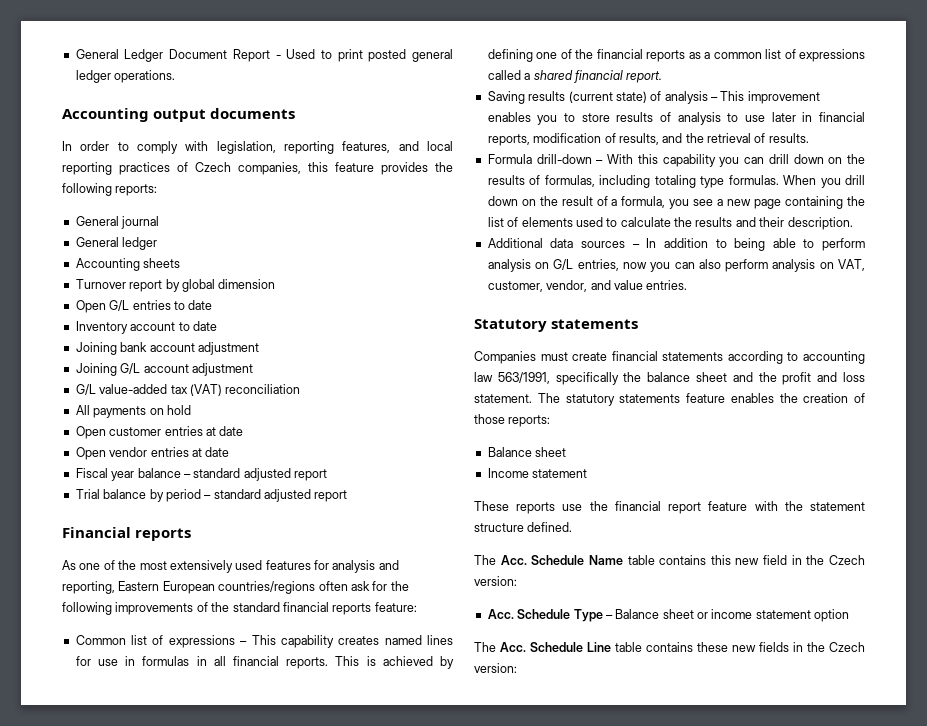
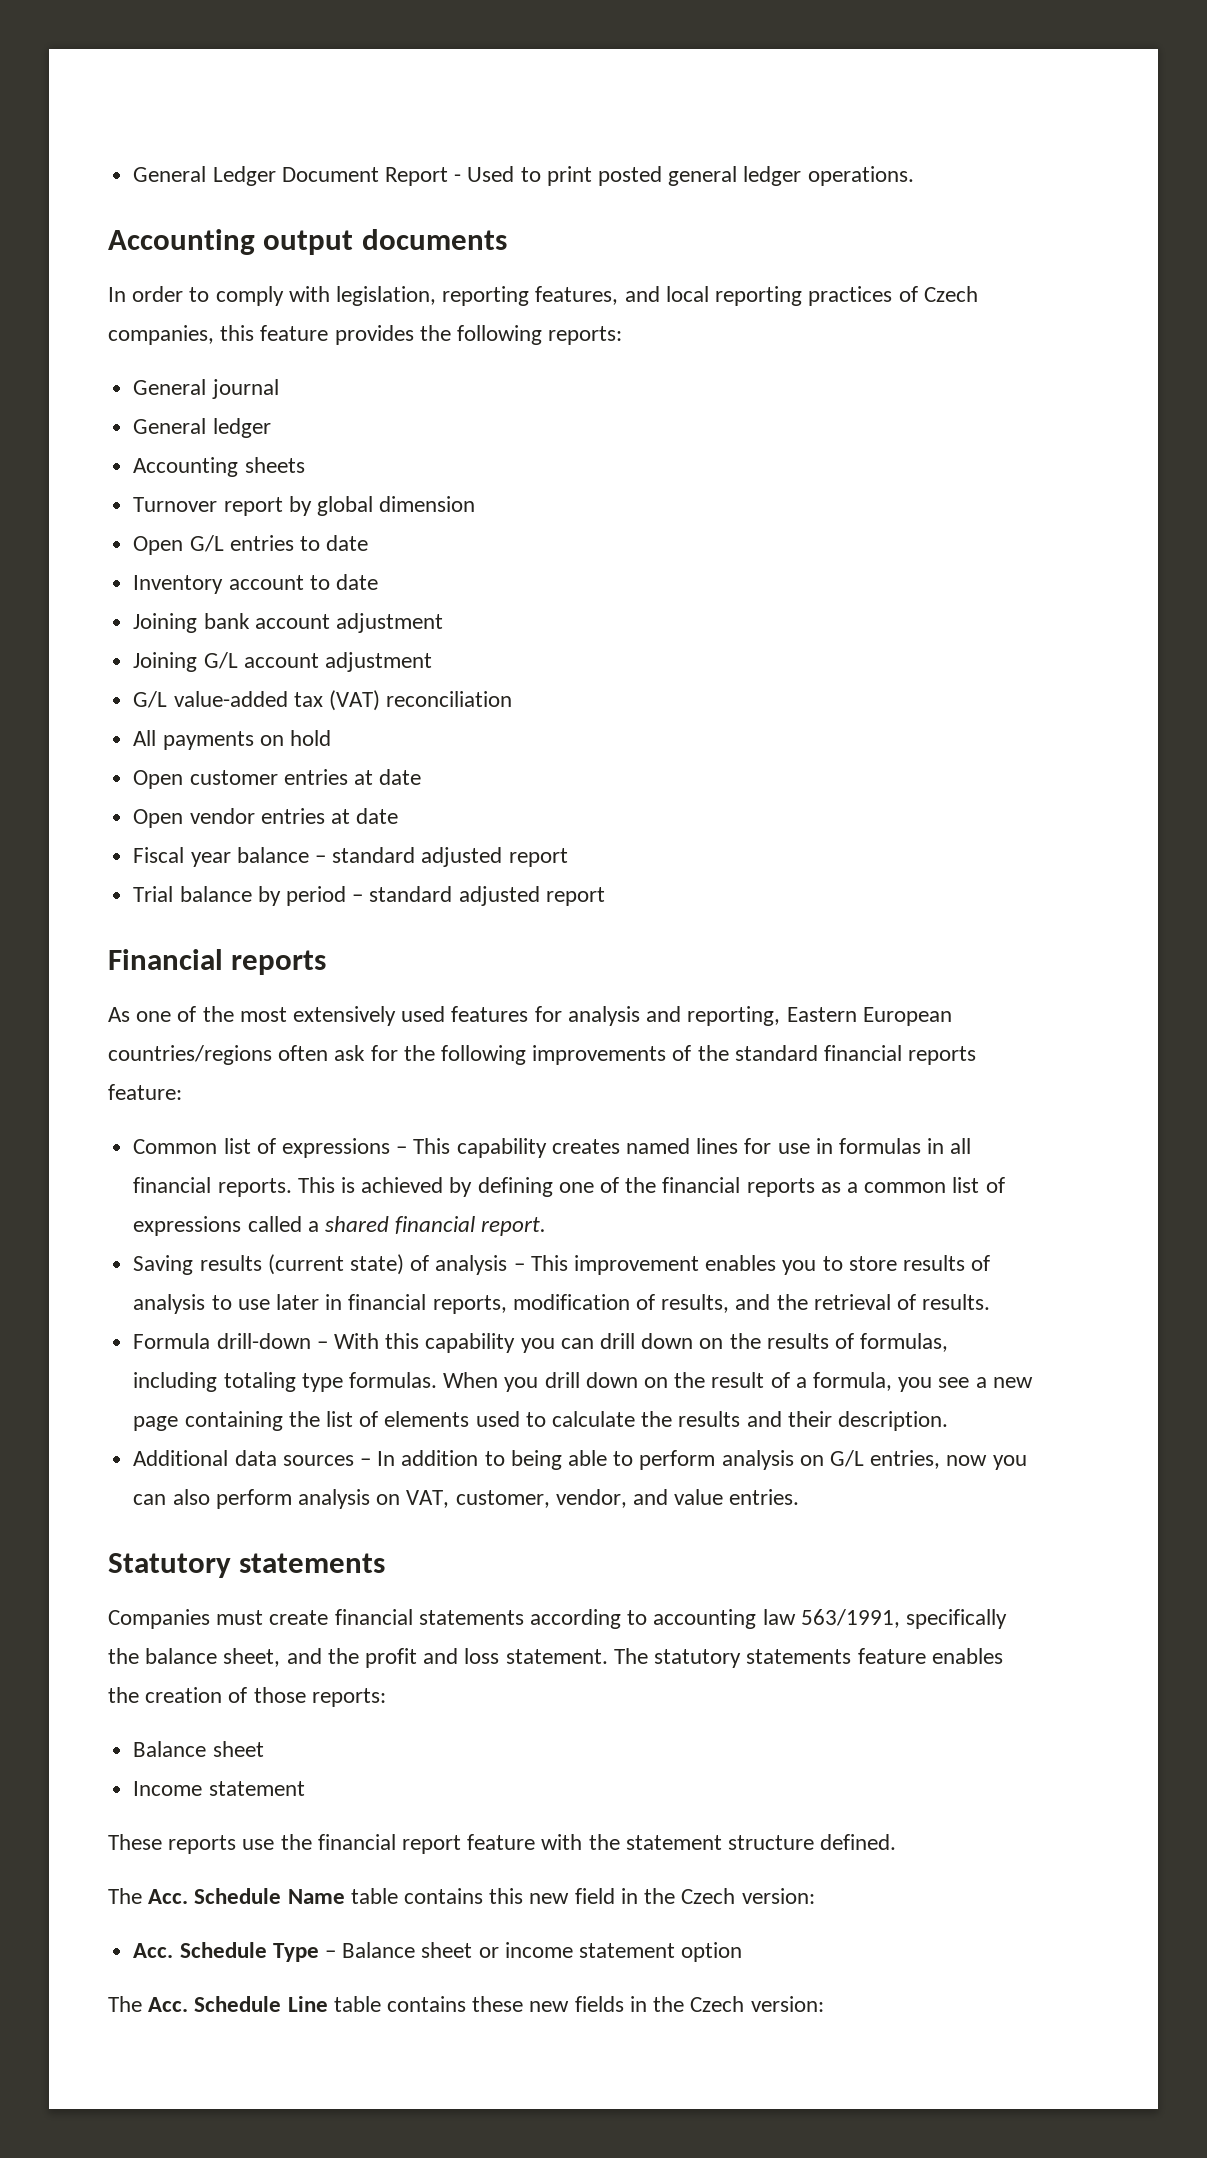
[696,372,727,382] sheet -> [223,1648,281,1667] sheet,

